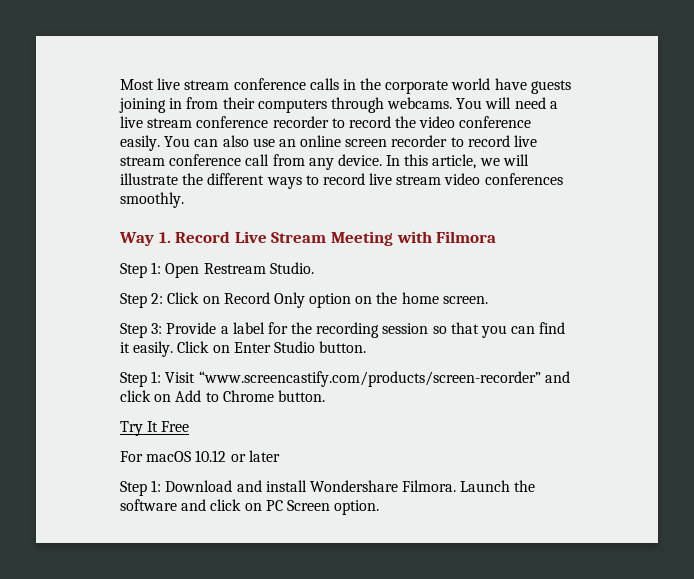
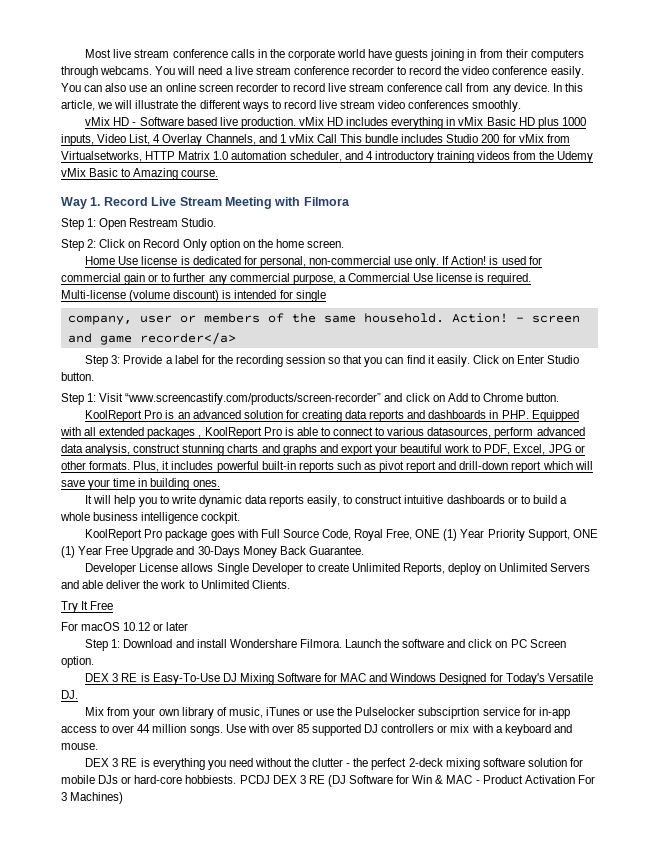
(184, 200) none -> [85,117,586,129] [61,134,570,146] [61,151,594,163] [61,168,219,180] // vMix HD - Software based live production. vMix HD includes everything in vMix Basic HD plus 1000 inputs, Video List, 4 Overlay Channels, and 1 vMix Call This bundle includes Studio 200 for vMix from Virtualsetworks, HTTP Matrix 1.0 automation scheduler, and 4 introductory training videos from the Udemy vMix Basic to Amazing course.
(488, 300) none -> [85,256,542,268] [61,273,532,285] [61,290,326,302] [67,313,580,325] [67,332,236,345] // Home Use license is dedicated for personal, non-commercial use only. If Action! is used for commercial gain or to further any commercial purpose, a Commercial Use license is required. Multi-license (volume discount) is intended for single // company, user or members of the same household. Action! - screen and game recorder</a>
(325, 396) none -> [85,410,579,422] [60,427,585,439] [61,444,585,456] [61,461,593,473] [61,478,220,490] [85,495,567,507] [60,512,241,524] [85,529,598,541] [61,546,364,558] [85,563,591,575] [61,580,290,589] // KoolReport Pro is an advanced solution for creating data reports and dashboards in PHP. Equipped with all extended packages , KoolReport Pro is able to connect to various datasources, perform advanced data analysis, construct stunning charts and graphs and export your beautiful work to PDF, Excel, JPG or other formats. Plus, it includes powerful built-in reports such as pivot report and drill-down report which will save your time in building ones. // It will help you to write dynamic data reports easily, to construct intuitive dashboards or to build a whole business intelligence cockpit. // KoolReport Pro package goes with Full Source Code, Royal Free, ONE (1) Year Priority Support, ONE (1) Year Free Upgrade and 30-Days Money Back Guarantee. // Developer License allows Single Developer to create Unlimited Reports, deploy on Unlimited Servers and able deliver the work to Unlimited Clients.
(380, 507) none -> [85,673,593,685] [61,690,78,699] [85,707,570,719] [61,724,572,736] [61,743,98,750] [85,758,583,770] [61,775,595,787] [61,792,124,804] // DEX 3 RE is Easy-To-Use DJ Mixing Software for MAC and Windows Designed for Today's Versatile DJ. // Mix from your own library of music, iTunes or use the Pulselocker subsciprtion service for in-app access to over 44 million songs. Use with over 85 supported DJ controllers or mix with a keyboard and mouse. // DEX 3 RE is everything you need without the clutter - the perfect 2-deck mixing software solution for mobile DJs or hard-core hobbiests. PCDJ DEX 3 RE (DJ Software for Win & MAC - Product Activation For 3 Machines)

